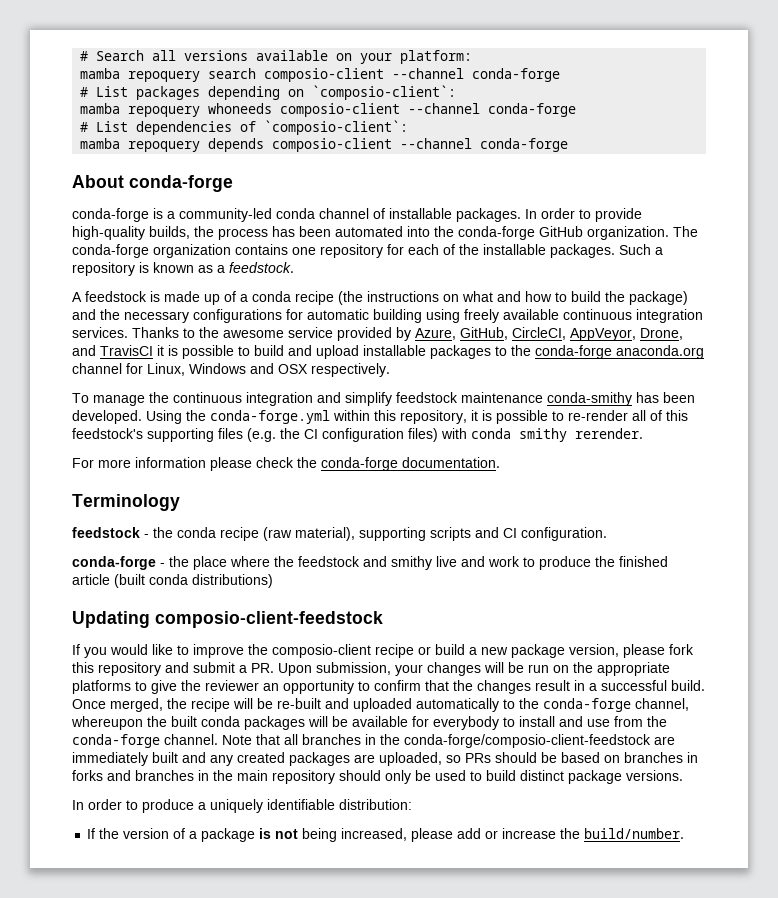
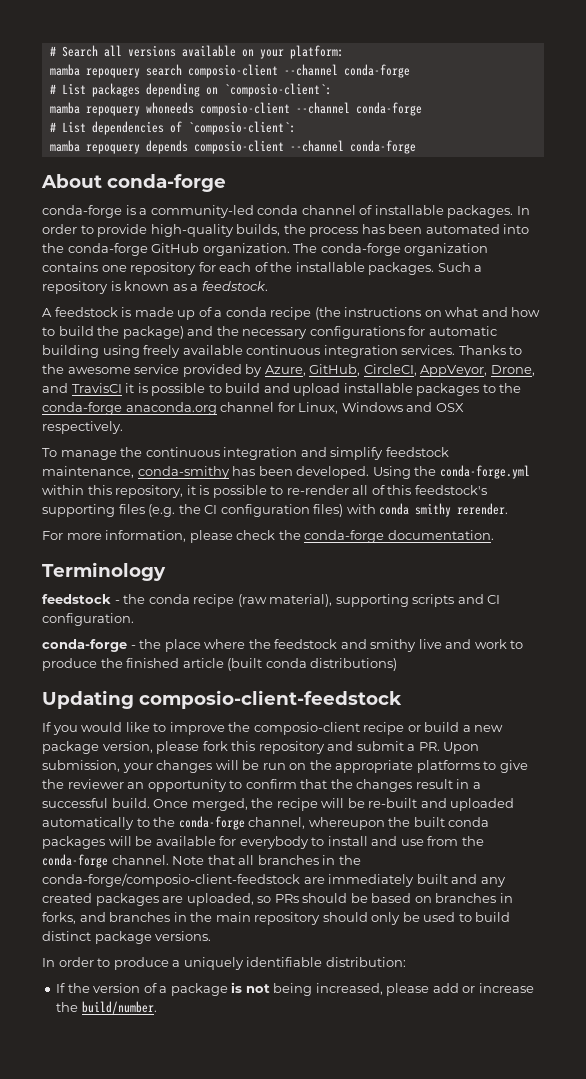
[461,392,543,403] maintenance -> [42,466,134,478] maintenance,
[135,457,206,468] information -> [105,530,187,542] information,
[72,770,103,781] forks -> [42,912,76,924] forks,

